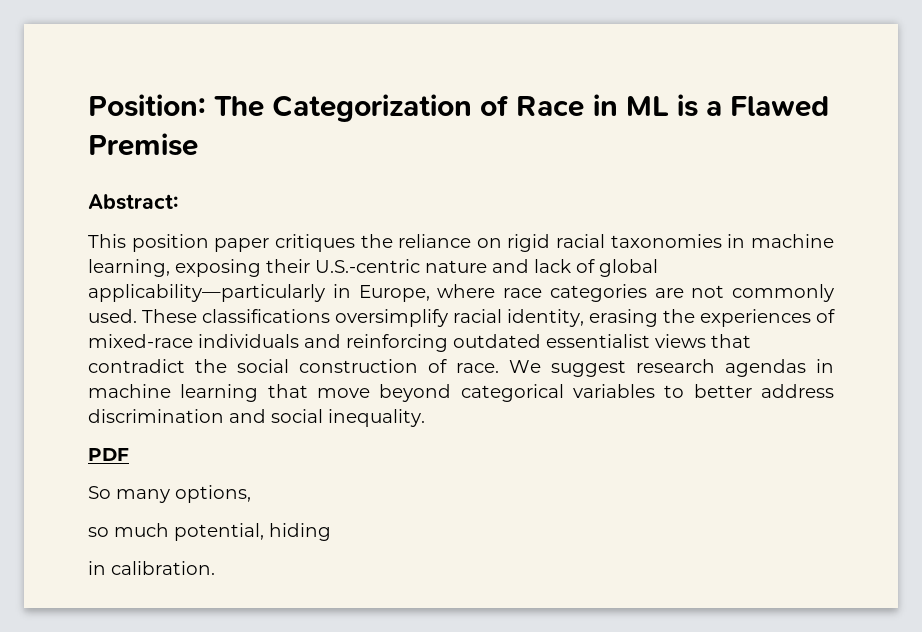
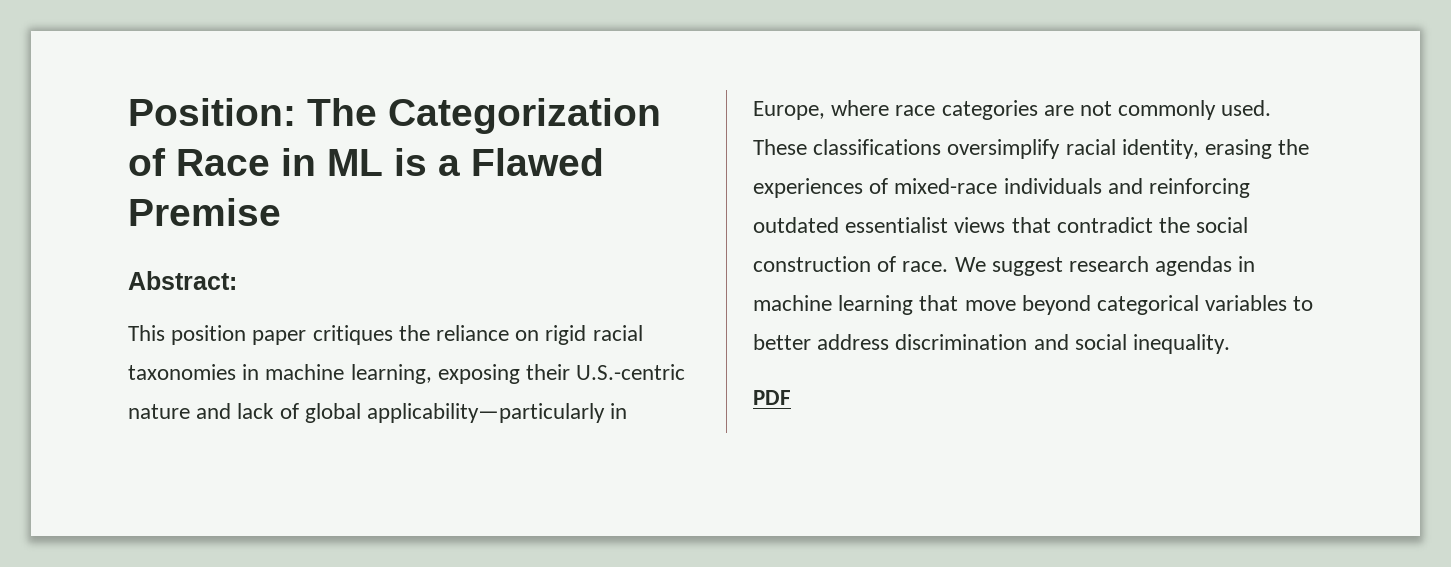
[88,485,251,503] [88,523,331,541] [88,561,215,575] // So many options, // so much potential, hiding // in calibration. -> (791, 397) none

